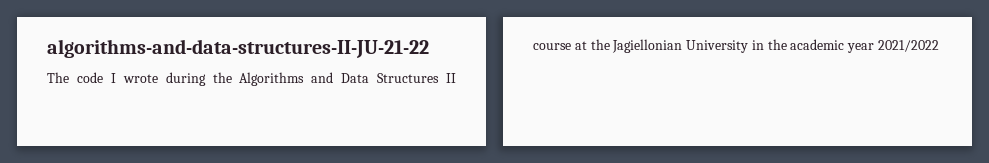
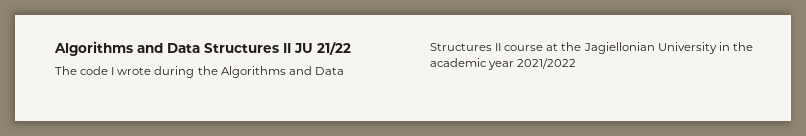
[47,39,429,58] algorithms-and-data-structures-II-JU-21-22 -> [54,41,351,56] Algorithms and Data Structures II JU 21/22

